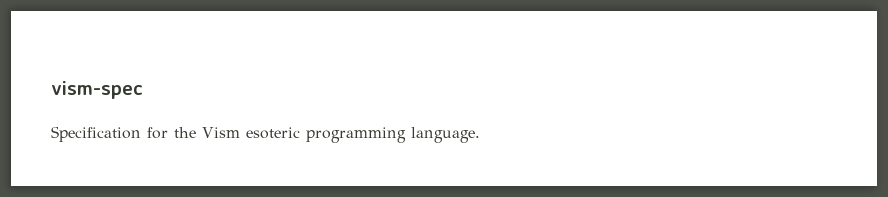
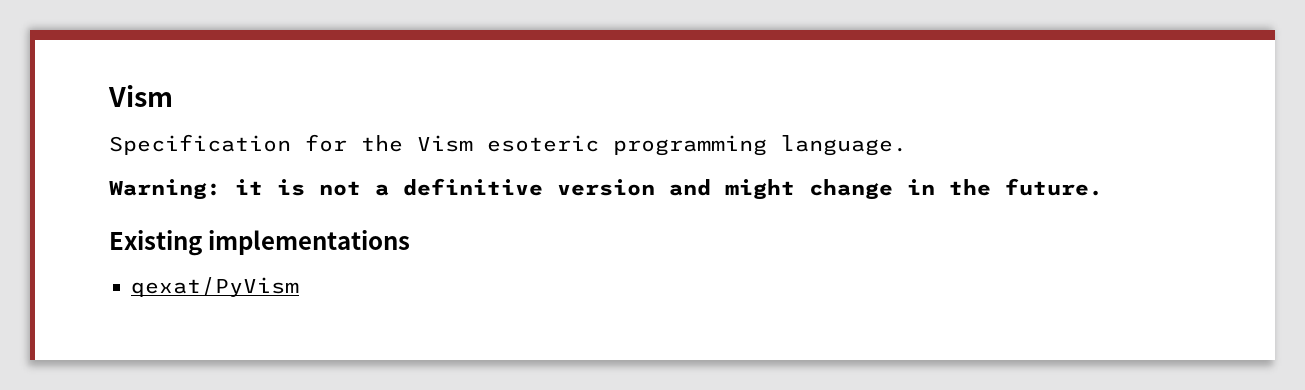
[51,81,143,99] vism-spec -> [108,85,173,107] Vism
(480, 135) none -> [109,178,1103,200] [109,230,411,256] [131,277,299,297] // Warning: it is not a definitive version and might change in the future. // Existing implementations // qexat/PyVism

